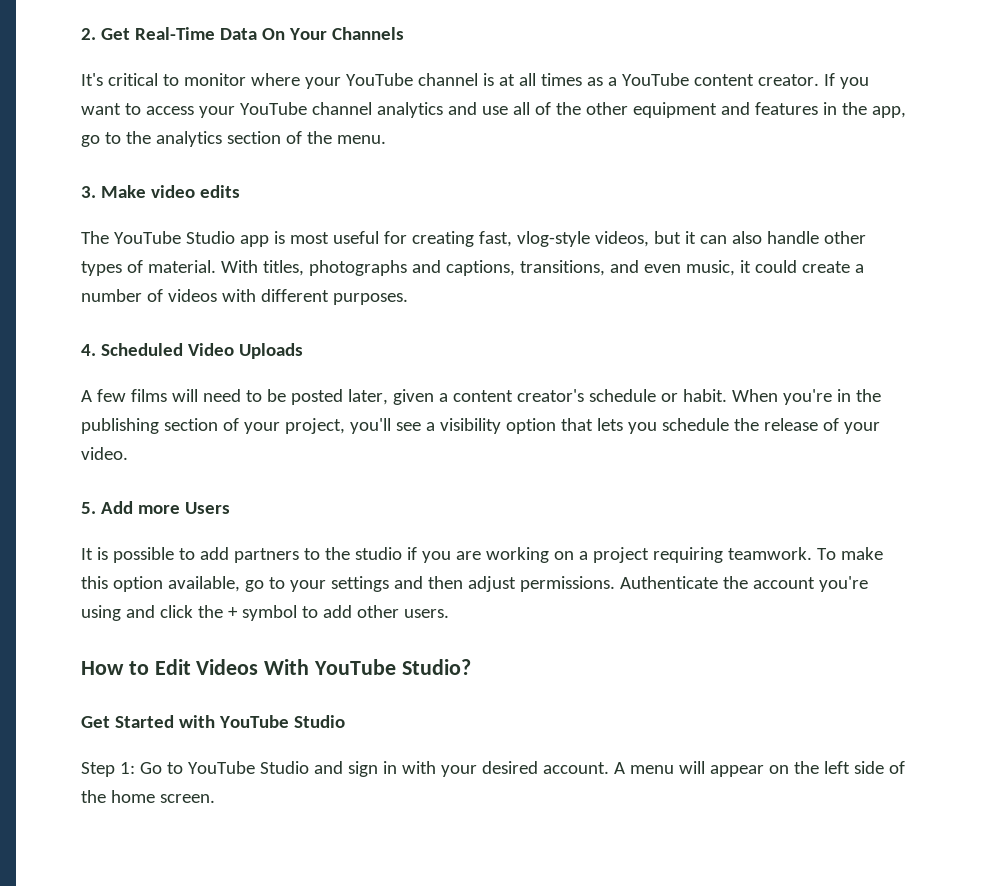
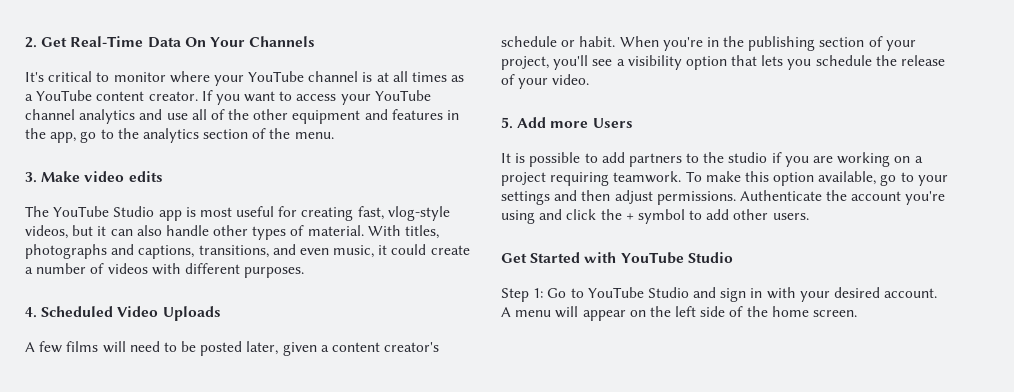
[81,659,471,675] // How to Edit Videos With YouTube Studio? -> (809, 216) none

